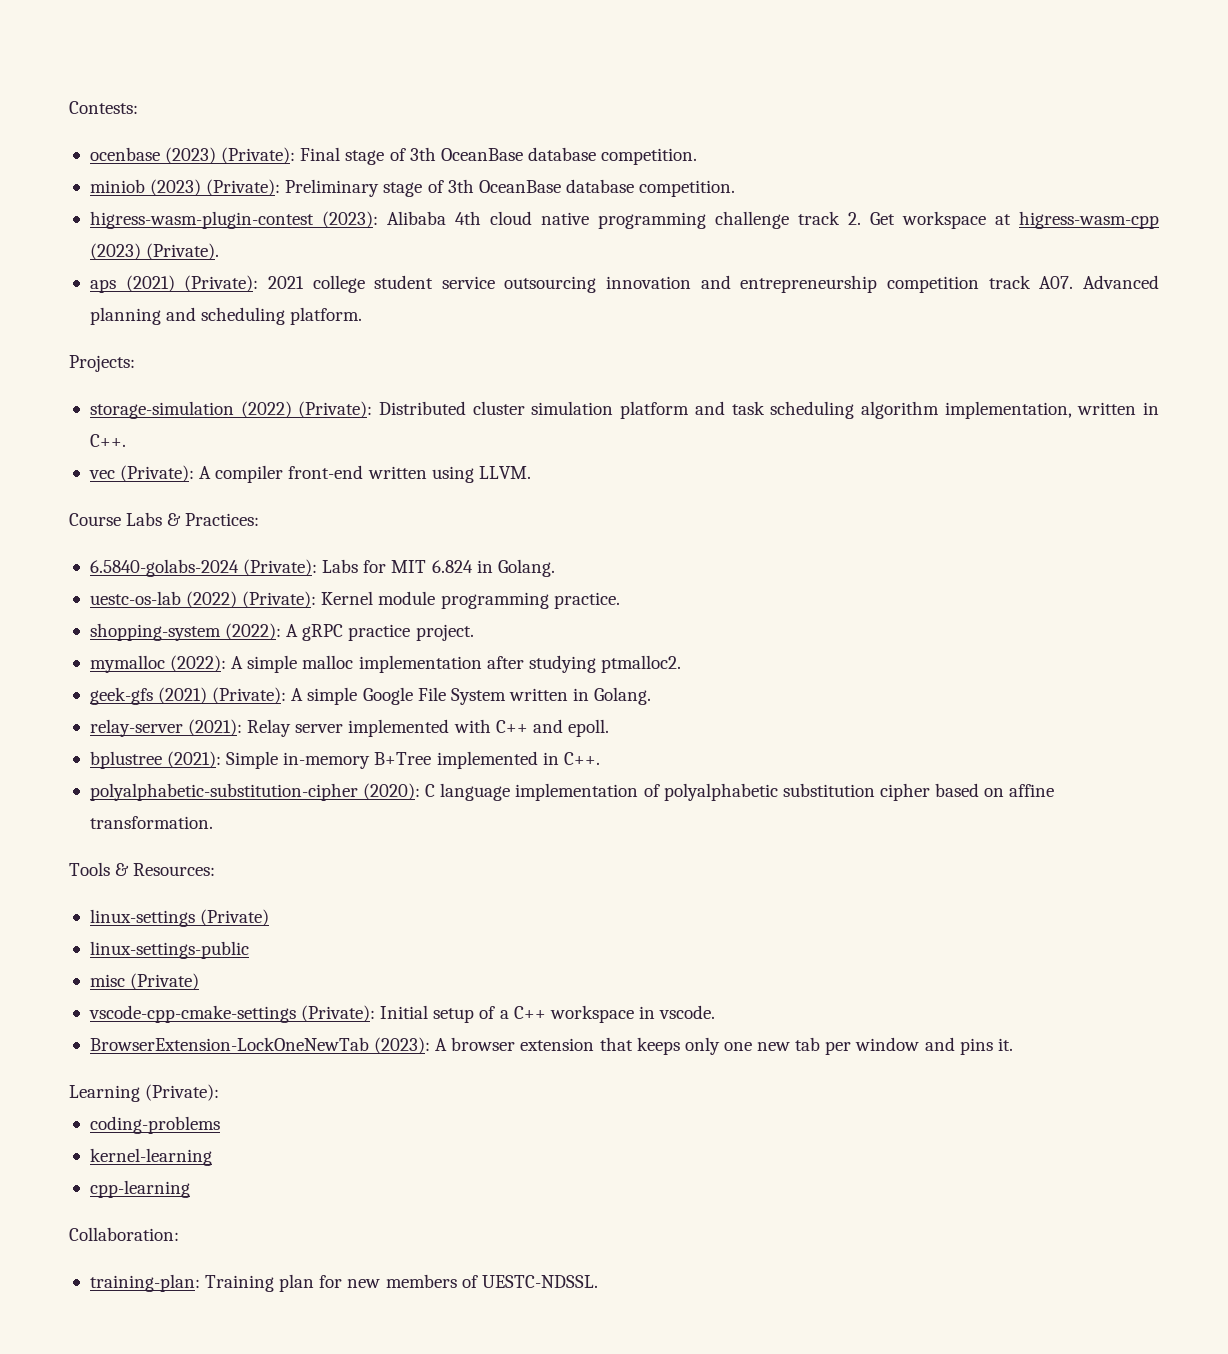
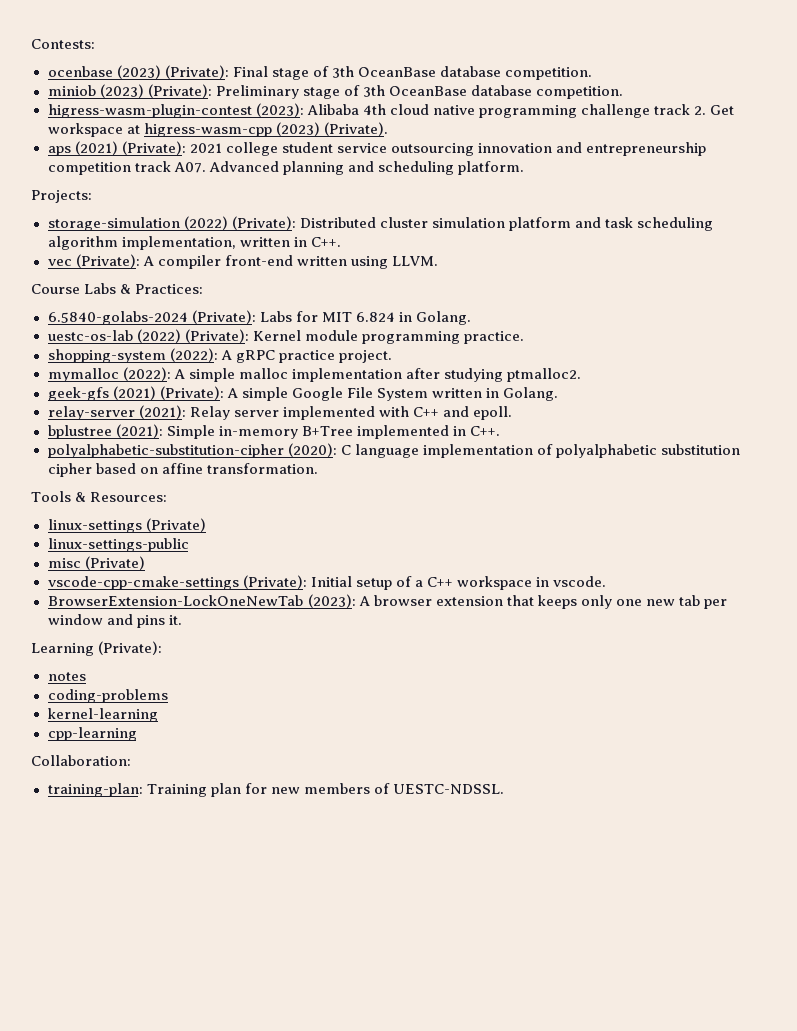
(220, 1092) none -> [47,672,86,681] // notes

